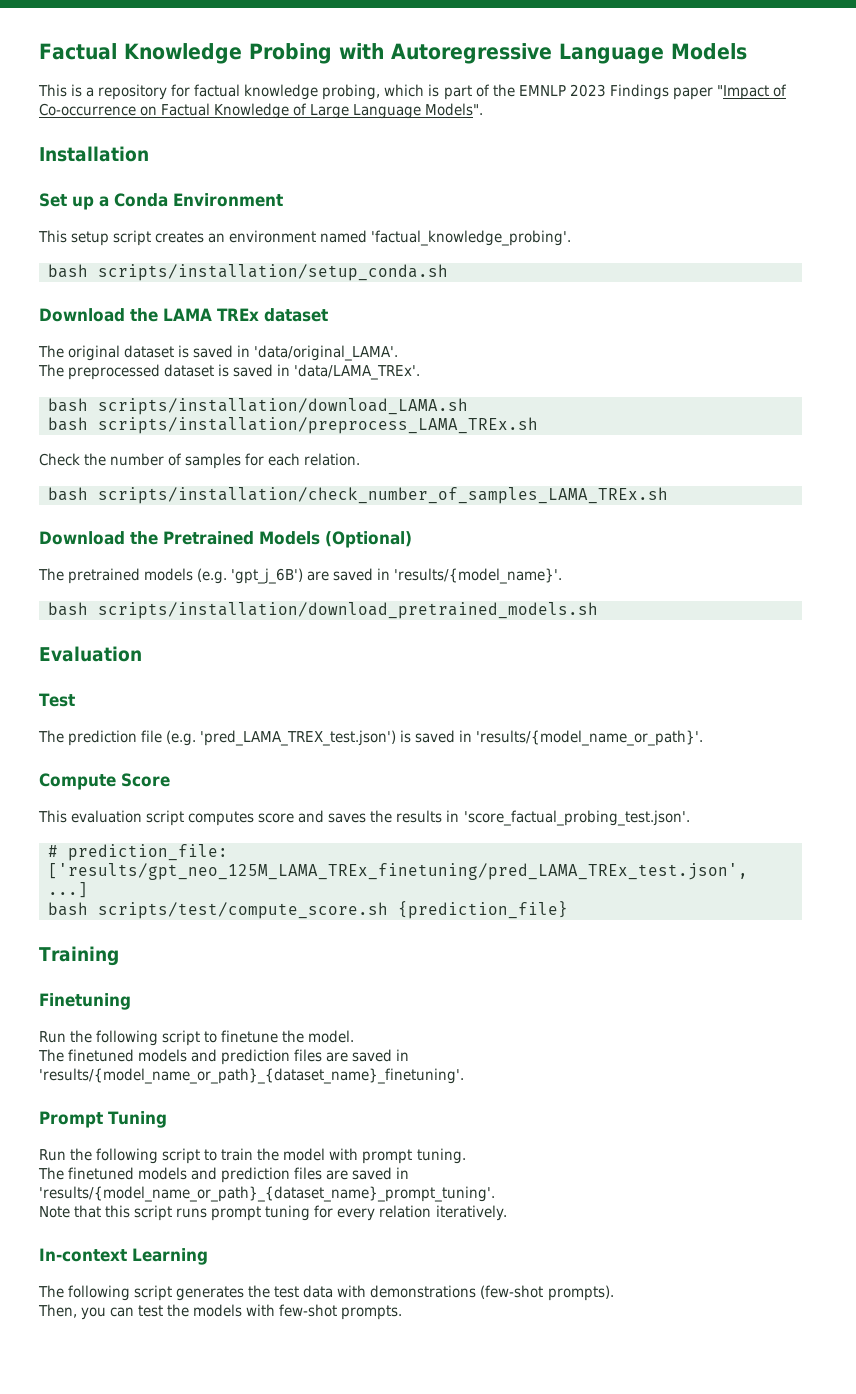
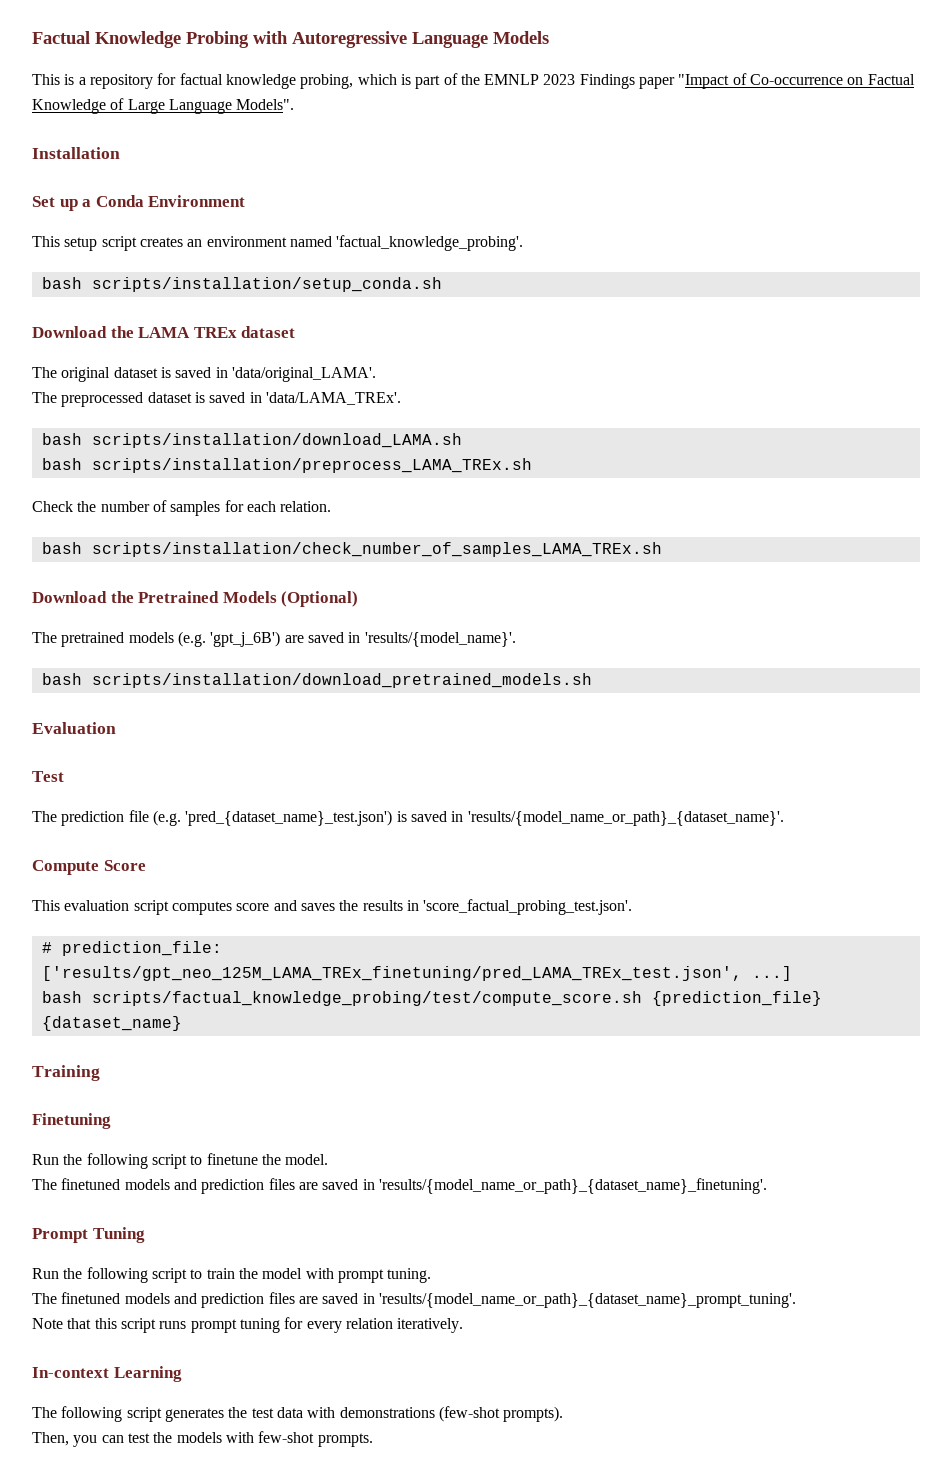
[200,730,704,746] 'pred_LAMA_TREX_test.json') is saved in 'results/{model_name_or_path}'. -> [185,810,784,826] 'pred_{dataset_name}_test.json') is saved in 'results/{model_name_or_path}_{dataset_name}'.
[98,902,388,919] scripts/test/compute_score.sh -> [91,991,642,1006] scripts/factual_knowledge_probing/test/compute_score.sh
(568, 910) none -> [41,1016,182,1031] {dataset_name}

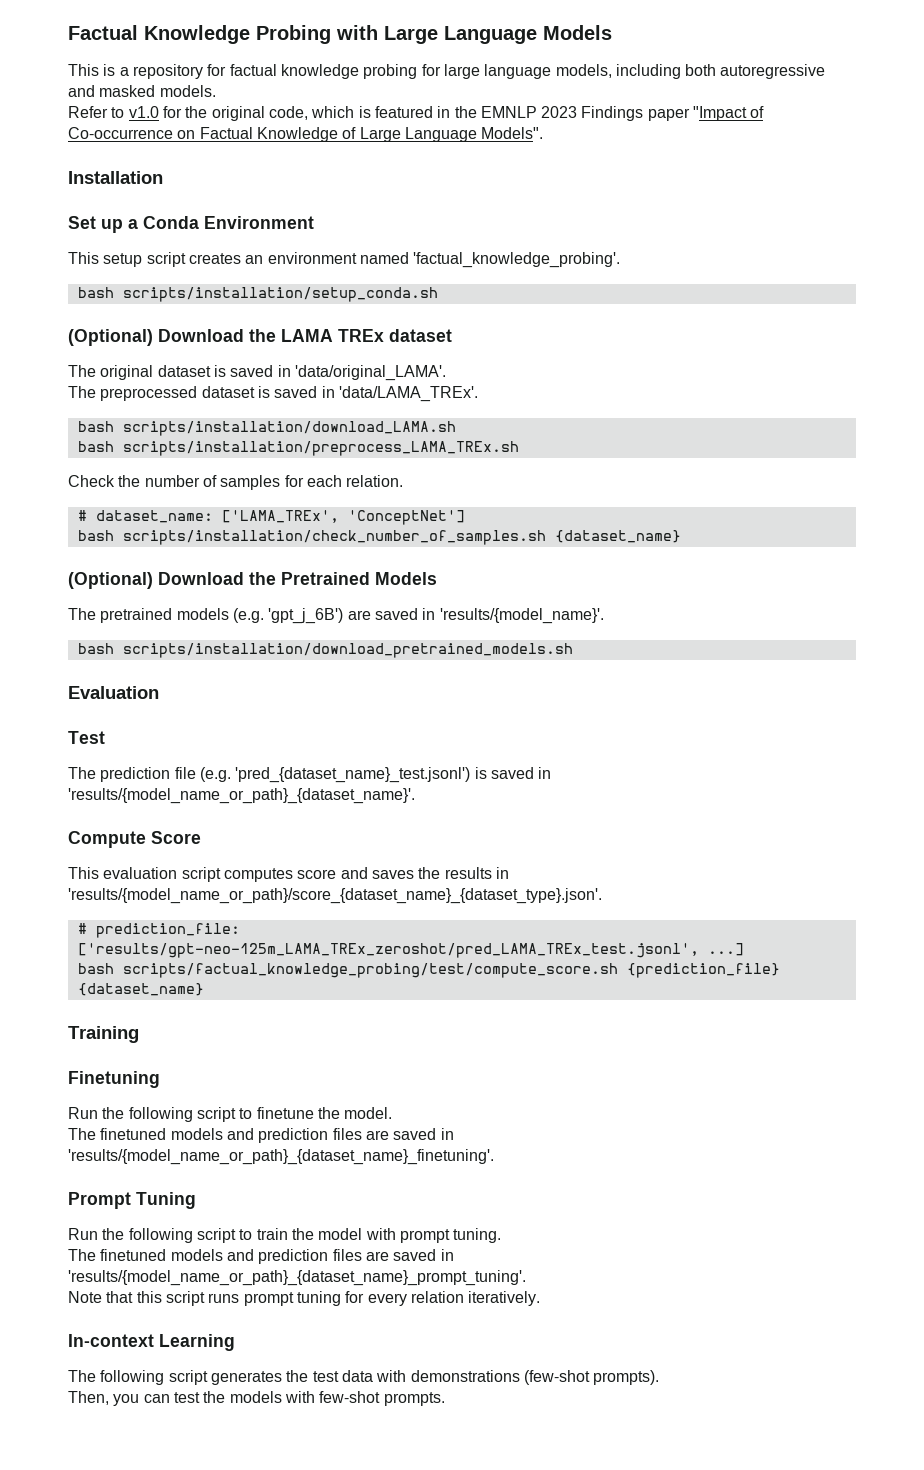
[292,31,407,48] Autoregressive -> [384,26,438,44] Large
[300,73,458,89] probing, which is part of -> [363,64,826,79] [68,85,216,97] [68,106,451,121] probing for large language models, including both autoregressive and masked models. // Refer to v1.0 for the original code, which is featured in
(442, 284) none -> [68,329,153,346] (Optional)
[41,542,662,557] bash scripts/installation/check_number_of_samples_LAMA_TREx.sh // -> [77,510,465,525] [77,530,681,545] [68,572,153,589] # dataset_name: ['LAMA_TREx', 'ConceptNet'] // bash scripts/installation/check_number_of_samples.sh {dataset_name} // (Optional)
[281,591,359,607] (Optional) -> (437, 578) none
[185,810,393,826] 'pred_{dataset_name}_test.json') -> [235,767,471,783] 'pred_{dataset_name}_test.jsonl')
[423,899,633,915] 'score_factual_probing_test.json'. -> [68,888,602,904] 'results/{model_name_or_path}/score_{dataset_name}_{dataset_type}.json'.
[41,966,742,981] ['results/gpt_neo_125M_LAMA_TREx_finetuning/pred_LAMA_TREx_test.json', -> [77,943,699,958] ['results/gpt-neo-125m_LAMA_TREx_zeroshot/pred_LAMA_TREx_test.jsonl',

